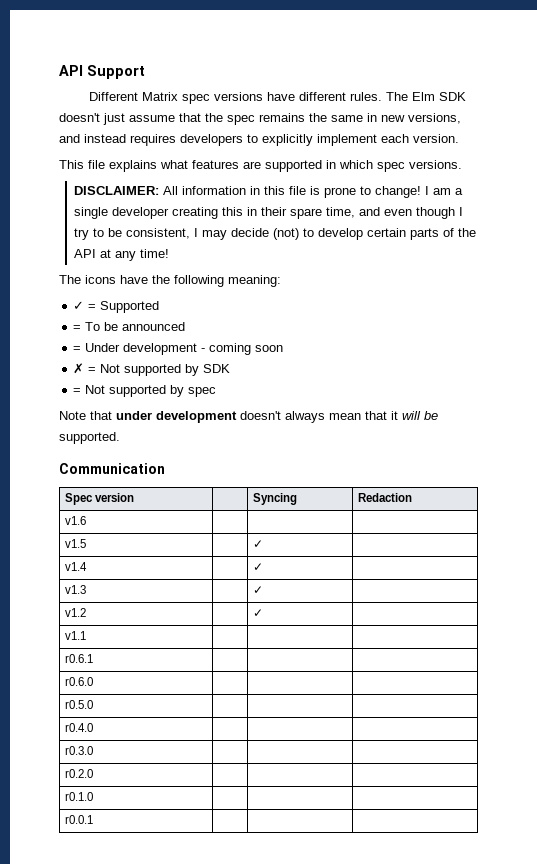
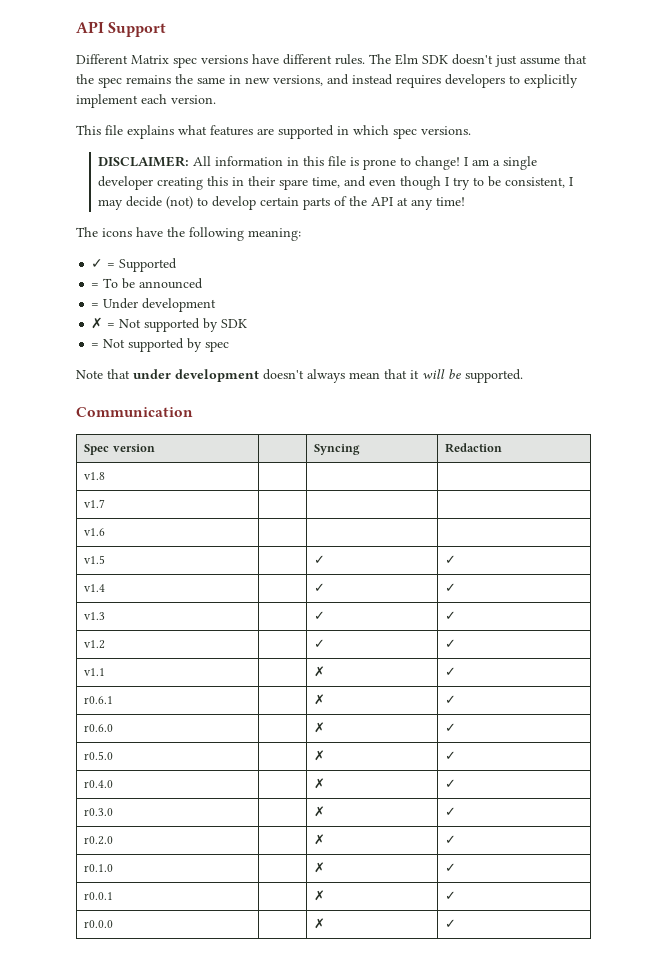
[201,343,284,355] - coming soon -> (217, 305) none
(412, 497) none -> [84,472,106,480] [84,499,106,508] // v1.8 | | | // v1.7 | | |
(263, 544) none -> [445,555,457,564] ✓
(263, 567) none -> [445,583,457,592] ✓
(263, 590) none -> [445,611,457,620] ✓
(263, 613) none -> [445,639,457,648] ✓
(86, 635) | -> [314,666,326,677] [445,667,457,676] ✗ | ✓
(93, 658) | -> [314,694,326,705] [445,695,457,704] ✗ | ✓
(93, 681) | -> [314,722,326,733] [445,723,457,732] ✗ | ✓
(93, 704) | -> [314,750,326,761] [445,751,457,760] ✗ | ✓
(93, 727) | -> [314,778,326,789] [445,779,457,788] ✗ | ✓
(93, 750) | -> [314,806,326,817] [445,807,457,816] ✗ | ✓
(93, 773) | -> [314,834,326,845] [445,835,457,844] ✗ | ✓
(93, 796) | -> [314,862,326,873] [445,863,457,872] ✗ | ✓
(93, 819) | -> [314,890,326,901] [445,891,457,900] [84,920,114,928] [314,918,326,929] [445,919,457,928] ✗ | ✓ // r0.0.0 | | ✗ | ✓

